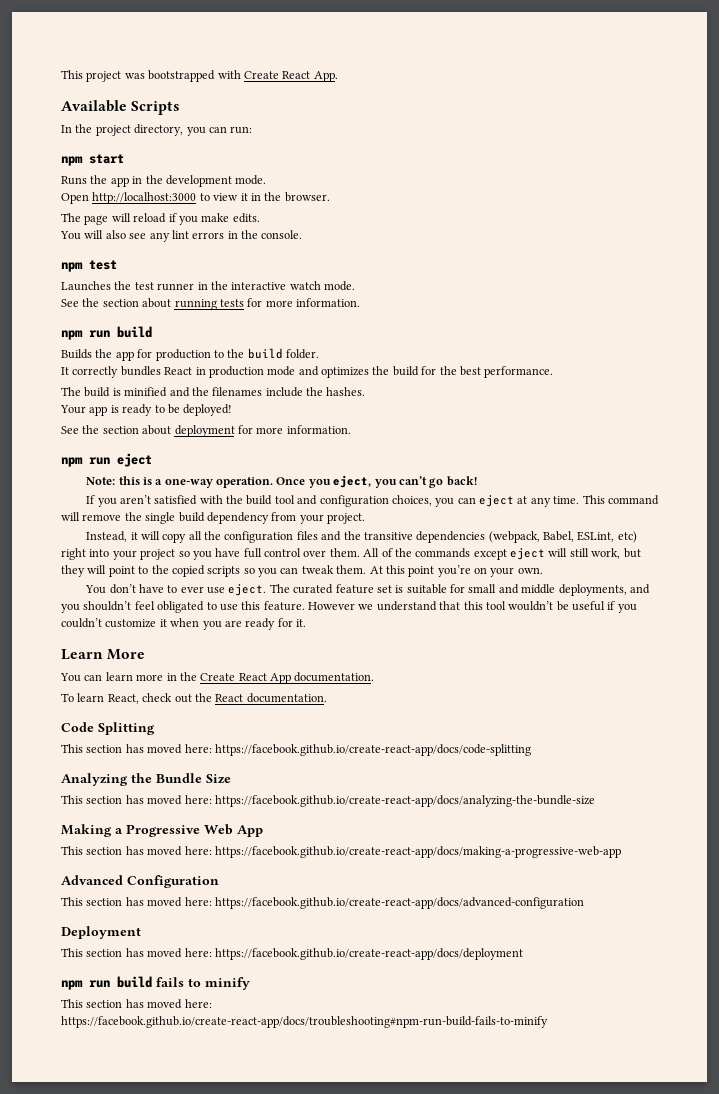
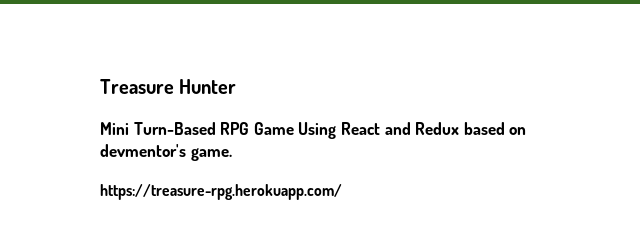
[61,70,338,82] [61,100,181,115] [61,124,253,136] [61,154,124,166] [61,175,267,187] [61,192,330,204] [61,213,260,225] [60,230,303,242] [61,260,117,272] [61,281,355,291] [61,298,360,310] [61,326,152,340] [61,348,319,361] [61,366,554,378] [61,387,366,397] [60,404,233,416] [61,425,351,437] [61,453,152,467] [86,475,477,488] [86,495,659,507] [61,512,365,524] [86,531,637,543] [61,548,641,560] [61,565,543,577] [85,584,650,596] [61,601,637,613] [61,618,306,630] [61,649,146,660] [60,672,375,684] [61,693,327,704] [61,722,155,735] [61,744,531,756] [61,773,231,786] [61,795,595,807] [61,824,263,837] [61,846,621,858] [61,875,219,888] [61,897,584,909] [61,926,141,939] [61,948,523,960] [61,976,250,990] [61,999,212,1009] [61,1016,548,1028] This project was bootstrapped with Create React App. // Available Scripts // In the project directory, you can run: // npm start // Runs the app in the development mode. // Open http://localhost:3000 to view it in the browser. // The page will reload if you make edits. // You will also see any lint errors in the console. // npm test // Launches the test runner in the interactive watch mode. // See the section about running tests for more information. // npm run build // Builds the app for production to the build folder. // It correctly bundles React in production mode and optimizes the build for the best performance. // The build is minified and the filenames include the hashes. // Your app is ready to be deployed! // See the section about deployment for more information. // npm run eject // Note: this is a one-way operation. Once you eject, you can’t go back! // If you aren’t satisfied with the build tool and configuration choices, you can eject at any time. This command will remove the single build dependency from your project. // Instead, it will copy all the configuration files and the transitive dependencies (webpack, Babel, ESLint, etc) right into your project so you have full control over them. All of the commands except eject will still work, but they will point to the copied scripts so you can tweak them. At this point you’re on your own. // You don’t have to ever use eject. The curated feature set is suitable for small and middle deployments, and you shouldn’t feel obligated to use this feature. However we understand that this tool wouldn’t be useful if you couldn’t customize it when you are ready for it. // Learn More // You can learn more in the Create React App documentation. // To learn React, check out the React documentation. // Code Splitting // This section has moved here: https://facebook.github.io/create-react-app/docs/code-splitting // Analyzing the Bundle Size // This section has moved here: https://facebook.github.io/create-react-app/docs/analyzing-the-bundle-size // Making a Progressive Web App // This section has moved here: https://facebook.github.io/create-react-app/docs/making-a-progressive-web-app // Advanced Configuration // This section has moved here: https://facebook.github.io/create-react-app/docs/advanced-configuration // Deployment // This section has moved here: https://facebook.github.io/create-react-app/docs/deployment // npm run build fails to minify // This section has moved here: https://facebook.github.io/create-react-app/docs/troubleshooting#npm-run-build-fails-to-minify -> [100,79,237,94] [100,122,527,139] [100,144,232,161] [100,184,342,200] Treasure Hunter // Mini Turn-Based RPG Game Using React and Redux based on devmentor's game. // https://treasure-rpg.herokuapp.com/

